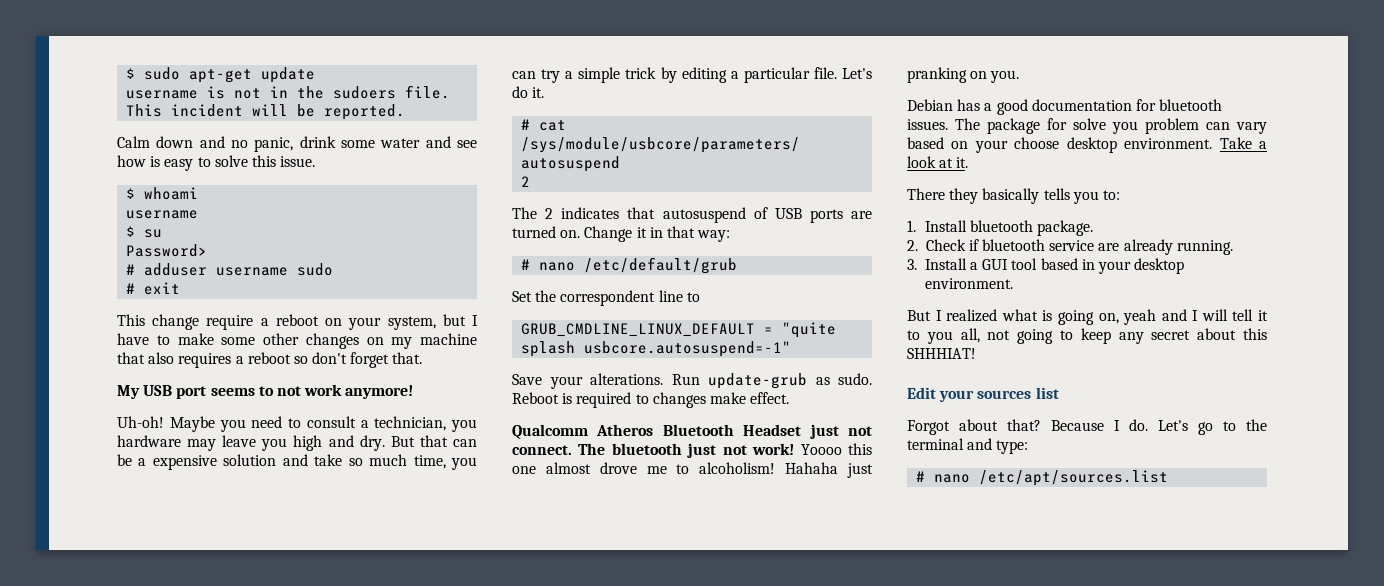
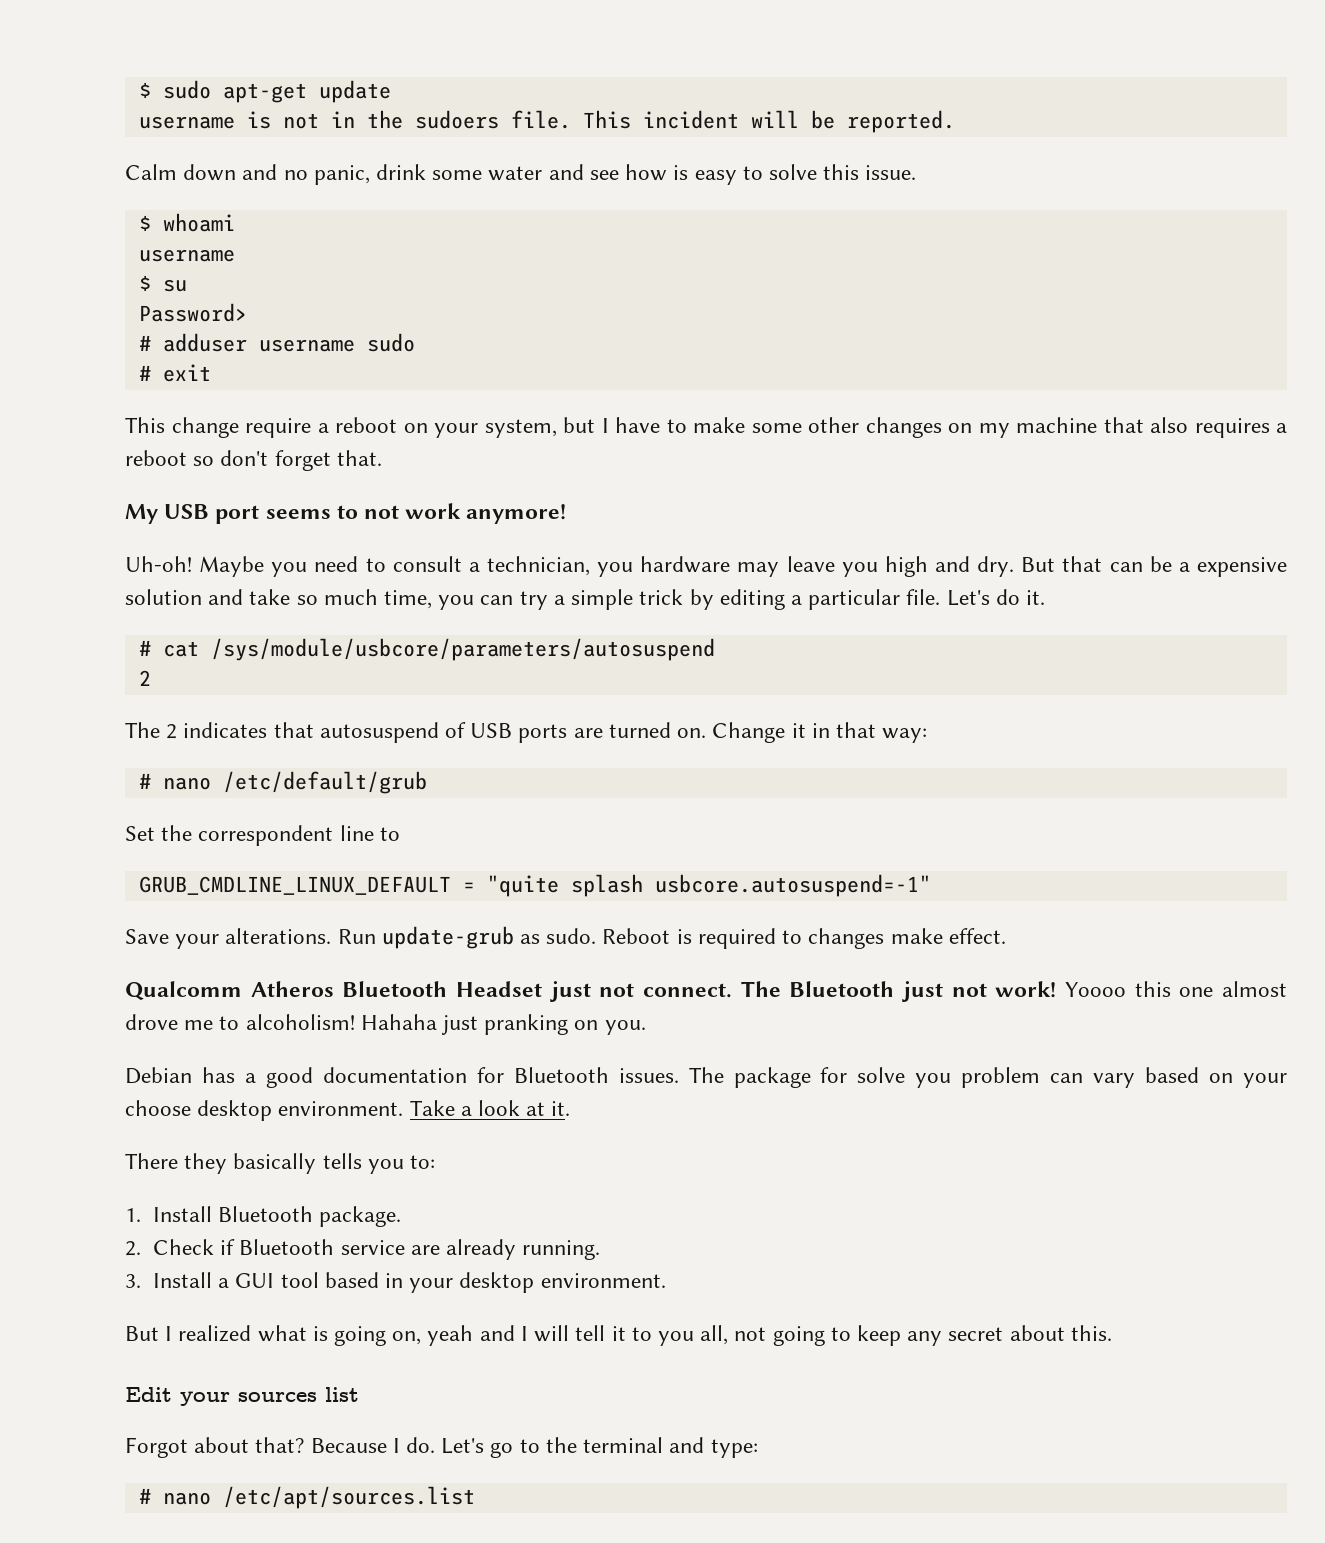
[611,443,682,455] bluetooth -> [789,981,895,997] Bluetooth
[1159,99,1223,111] bluetooth -> [513,1067,609,1083] Bluetooth
[970,220,1034,232] bluetooth -> [218,1206,314,1222] Bluetooth
[982,239,1046,251] bluetooth -> [239,1239,335,1255] Bluetooth
[1243,328,1267,340] [907,348,976,359] this SHHHIAT! -> [1070,1325,1112,1341] this.

